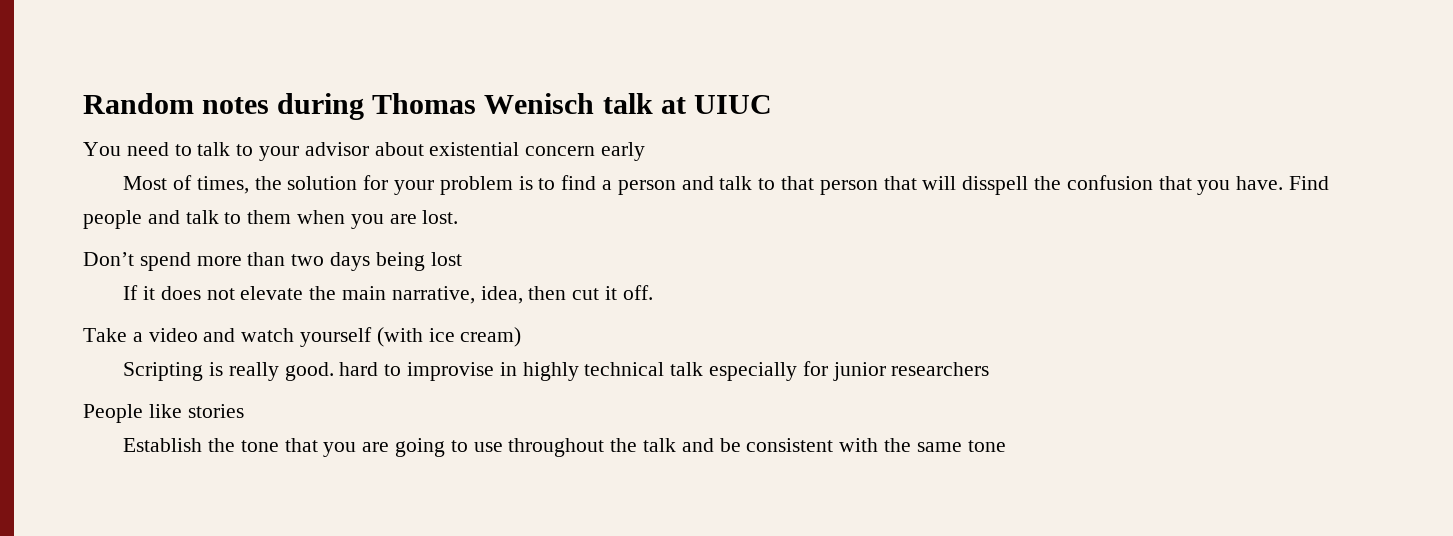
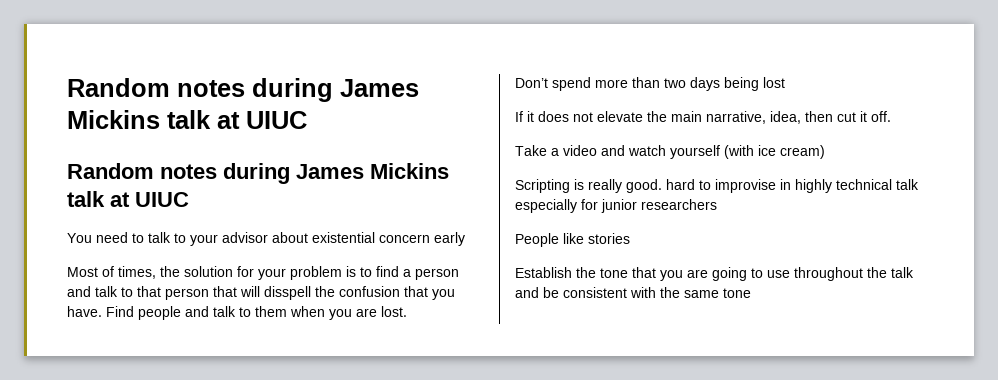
[83,93,595,120] Random notes during Thomas Wenisch -> [67,78,419,102] [67,110,307,129] [67,163,449,184] Random notes during James Mickins talk at UIUC // Random notes during James Mickins

